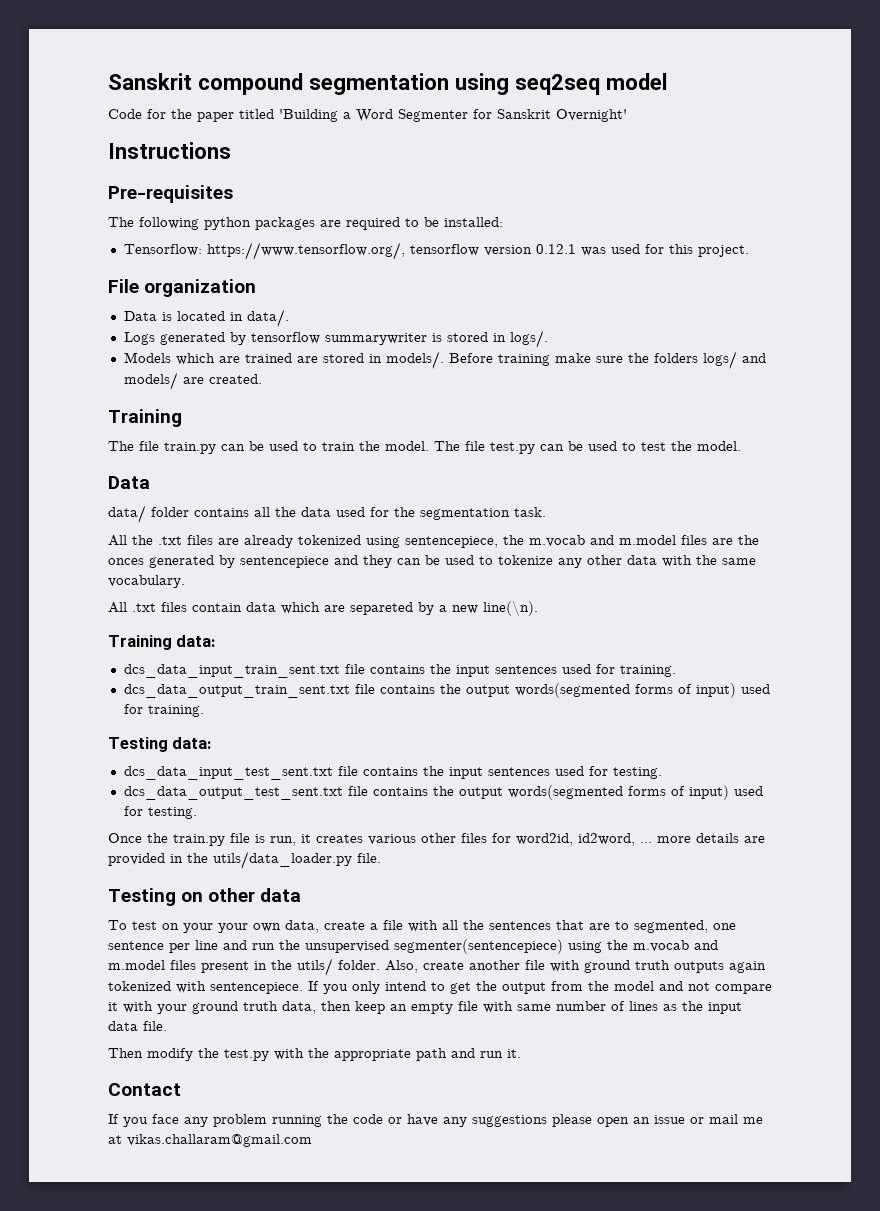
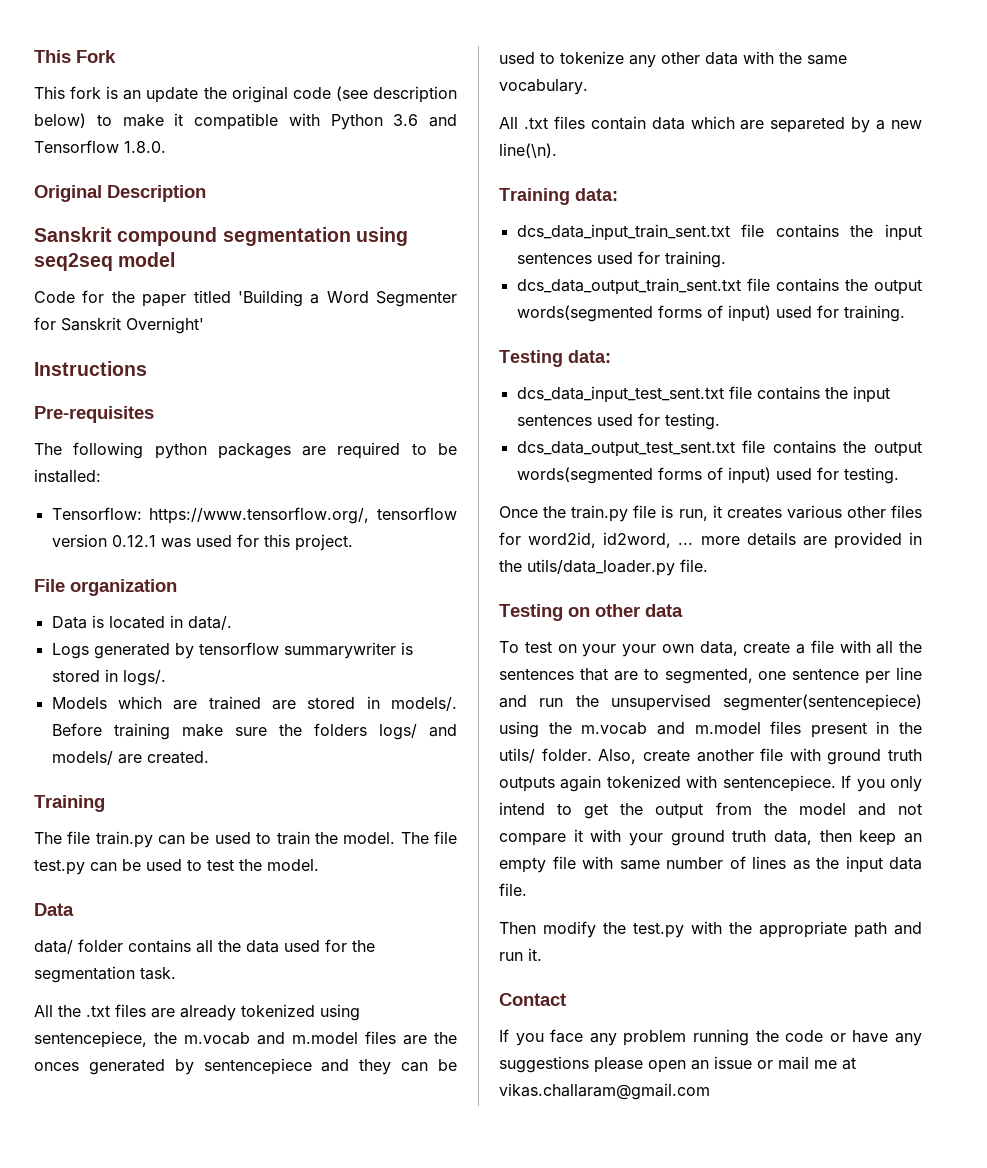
(108, 81) none -> [34,50,116,63] [34,86,457,103] [34,113,457,130] [34,140,166,153] [34,185,206,202] This Fork // This fork is an update the original code (see description below) to make it compatible with Python 3.6 and Tensorflow 1.8.0. // Original Description //

